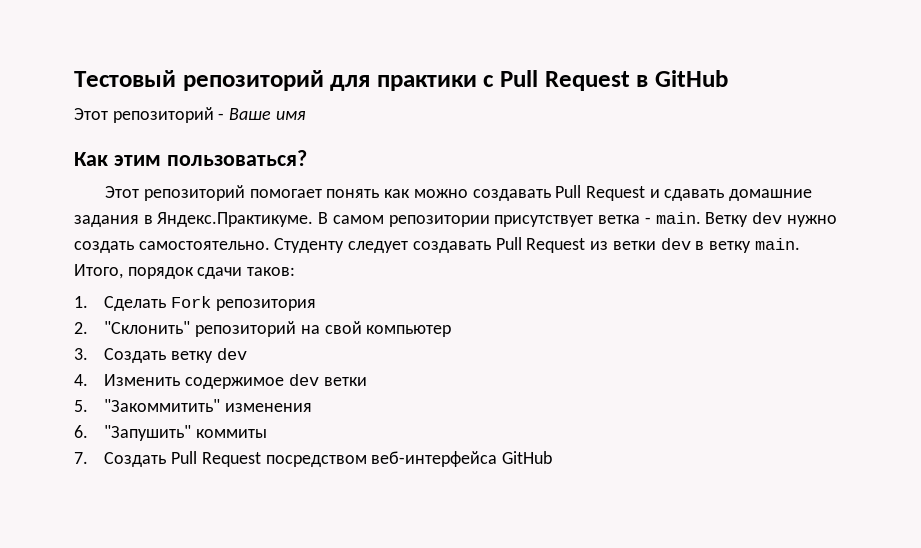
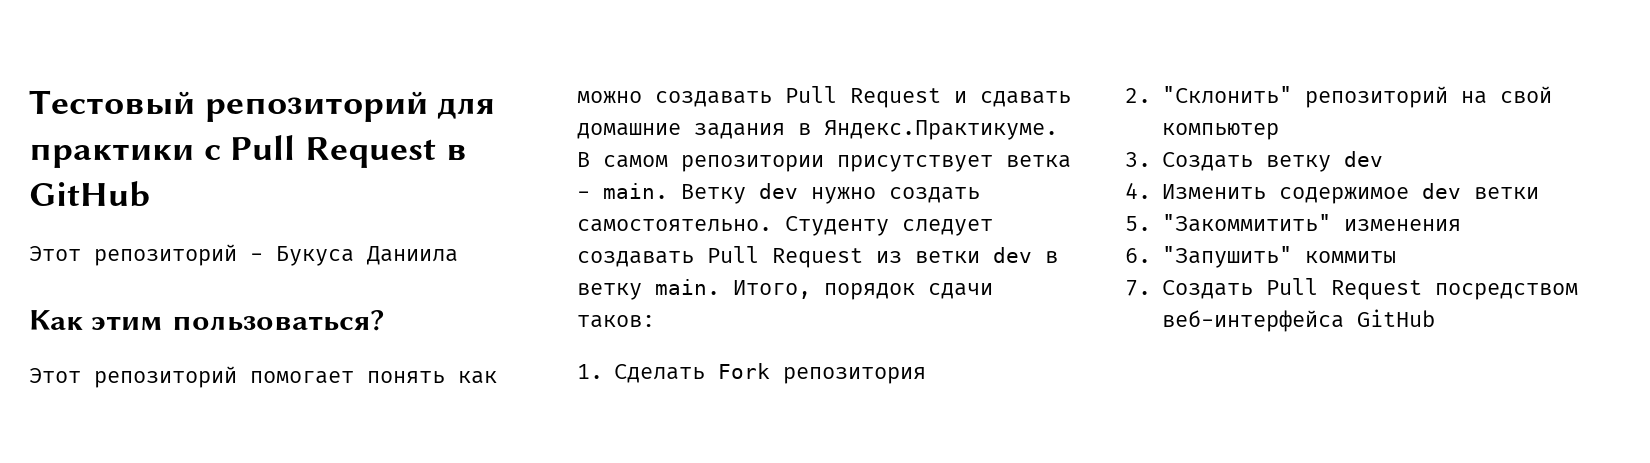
[229,108,306,120] Ваше имя -> [276,246,458,266] Букуса Даниила

